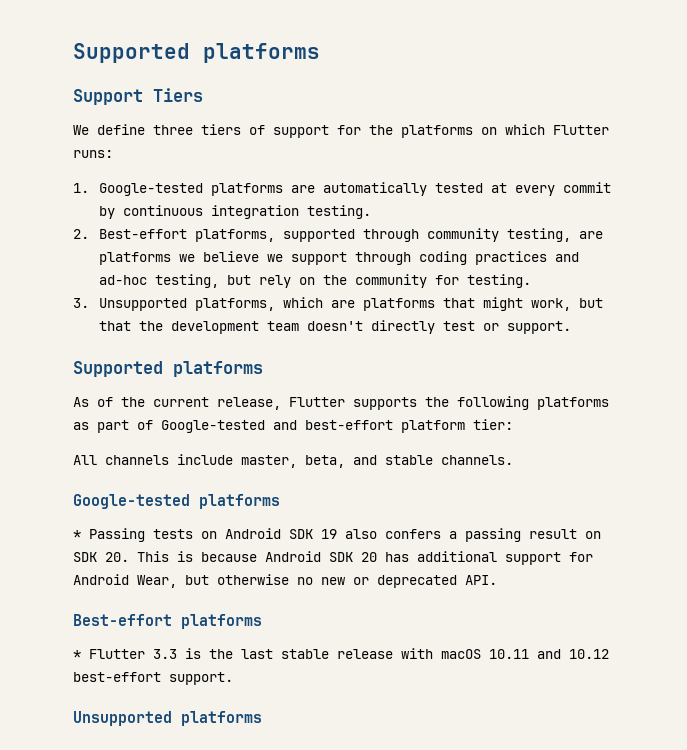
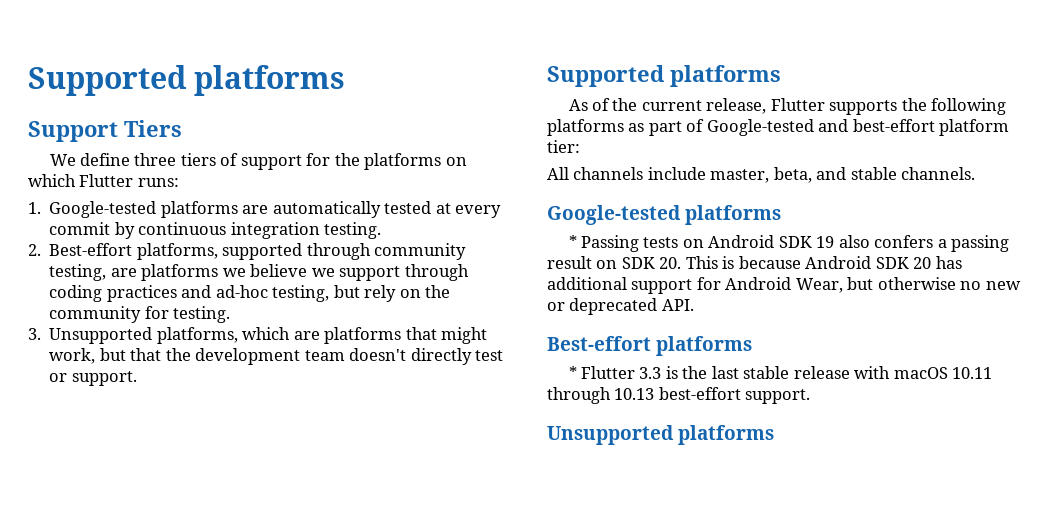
[537,649,609,659] and 10.12 -> [547,387,655,404] through 10.13

